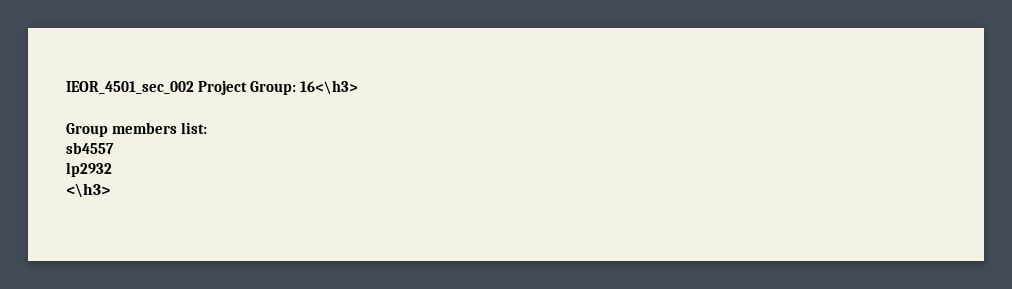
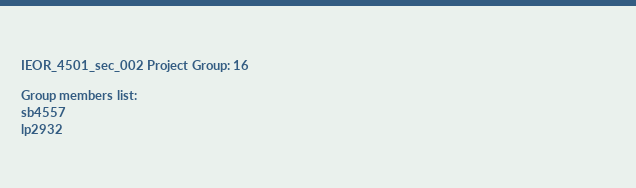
[299,80,358,95] 16<\h3> -> [233,60,250,70] 16
[66,183,110,198] // <\h3> -> (63, 130) none

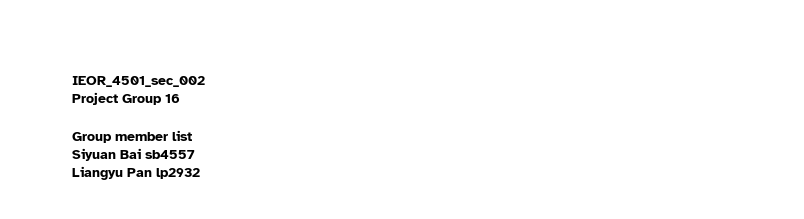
[147,60,230,72] Project Group: -> [72,92,162,105] // Project Group
[59,90,137,100] members list: // -> [115,130,192,141] [72,148,141,161] member list // Siyuan Bai
(66, 112) none -> [72,166,152,180] Liangyu Pan

